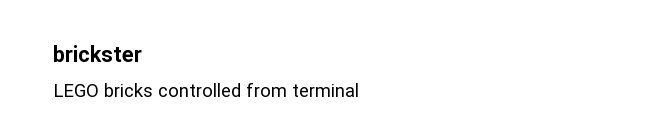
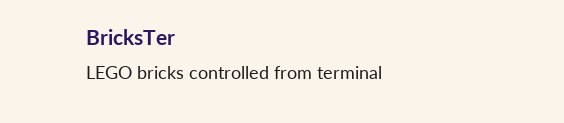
[53,45,142,62] brickster -> [86,29,175,45] BricksTer

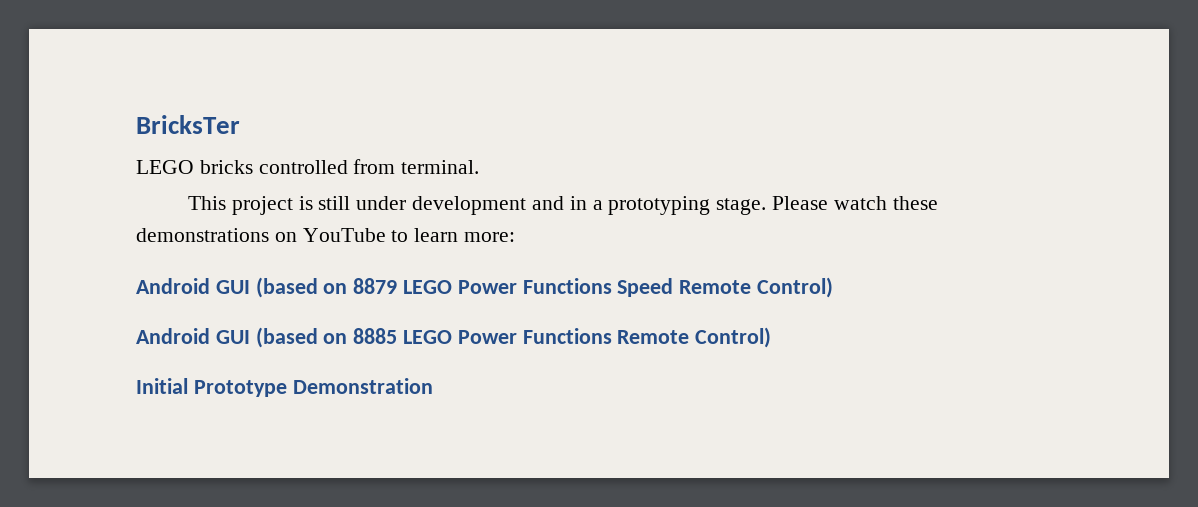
[317,66,382,79] terminal -> [401,160,480,174] [188,196,938,215] [136,228,516,242] [136,277,834,298] [136,327,772,348] [136,378,433,397] terminal. // This project is still under development and in a prototyping stage. Please watch these demonstrations on YouTube to learn more: // Android GUI (based on 8879 LEGO Power Functions Speed Remote Control) // Android GUI (based on 8885 LEGO Power Functions Remote Control) // Initial Prototype Demonstration

